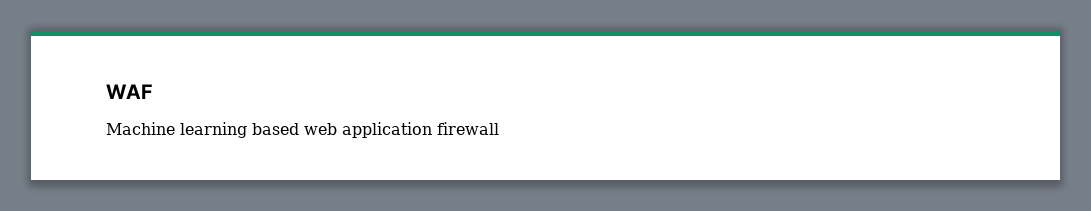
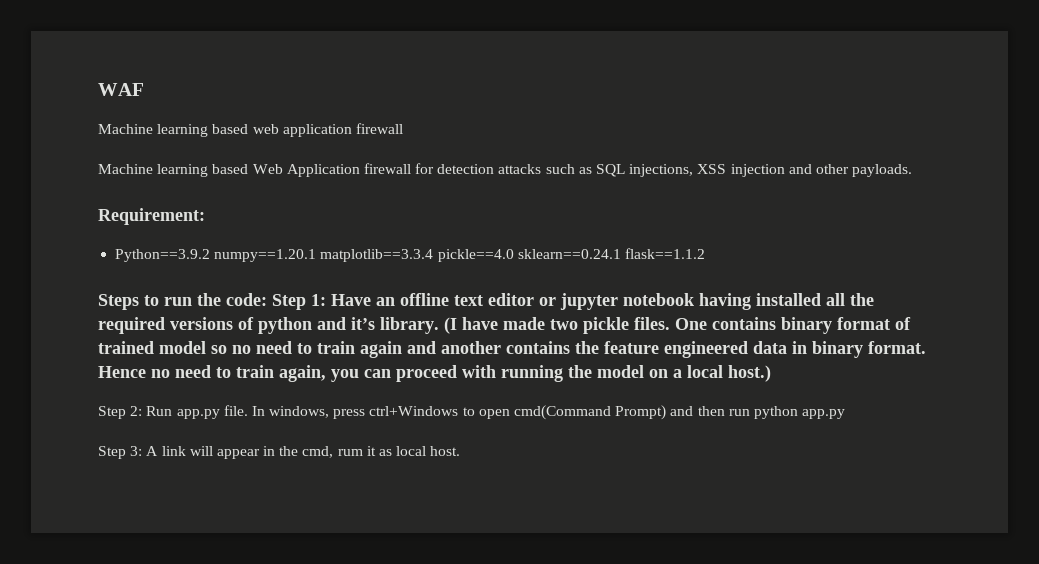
(499, 128) none -> [98,163,913,177] [98,208,205,225] [115,248,705,262] [98,293,874,310] [98,317,911,334] [98,341,926,358] [98,365,771,382] [98,405,846,420] [98,446,461,459] // Machine learning based Web Application firewall for detection attacks such as SQL injections, XSS injection and other payloads. // Requirement: // Python==3.9.2 numpy==1.20.1 matplotlib==3.3.4 pickle==4.0 sklearn==0.24.1 flask==1.1.2 // Steps to run the code: Step 1: Have an offline text editor or jupyter notebook having installed all the required versions of python and it’s library. (I have made two pickle files. One contains binary format of trained model so no need to train again and another contains the feature engineered data in binary format. Hence no need to train again, you can proceed with running the model on a local host.) // Step 2: Run app.py file. In windows, press ctrl+Windows to open cmd(Command Prompt) and then run python app.py // Step 3: A link will appear in the cmd, rum it as local host.

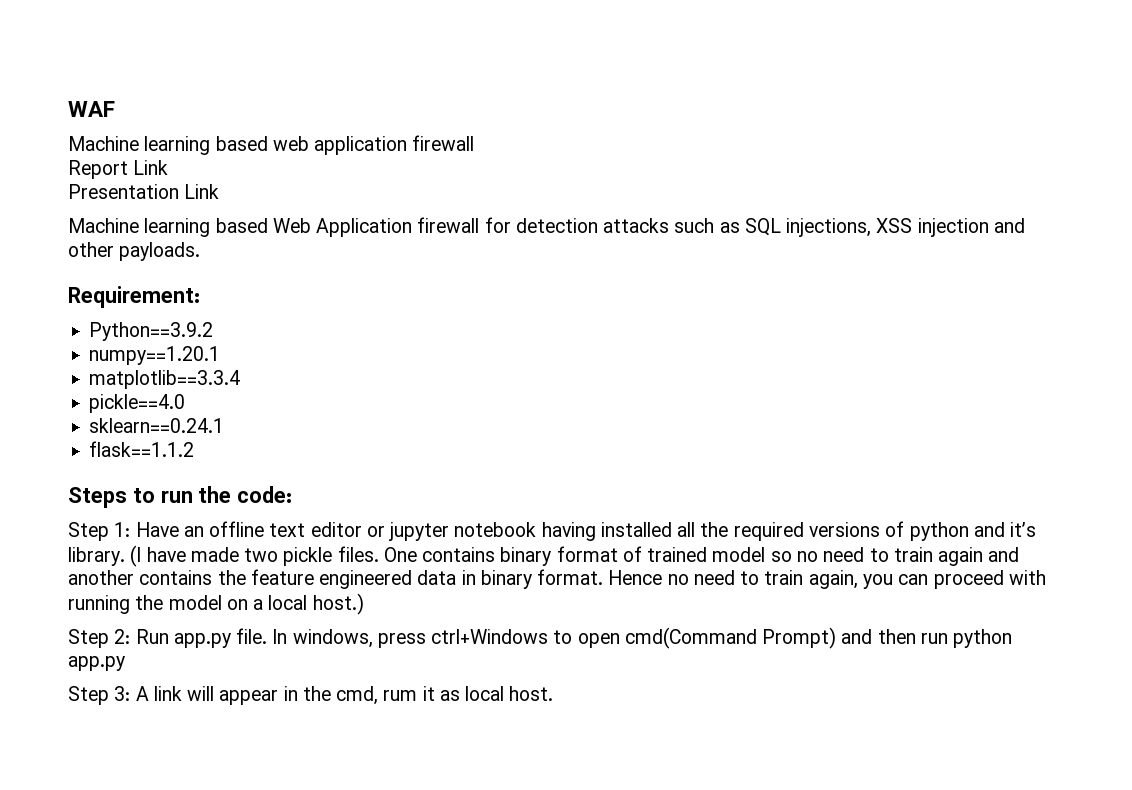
(403, 128) none -> [68,160,169,179] [68,184,220,199] // Report Link // Presentation Link
(211, 255) none -> (214, 331) //
(317, 255) none -> (221, 355) //
(434, 255) none -> (241, 379) //
(514, 255) none -> (186, 403) //
(621, 254) none -> (225, 425) //
(267, 299) none -> (293, 494) //

